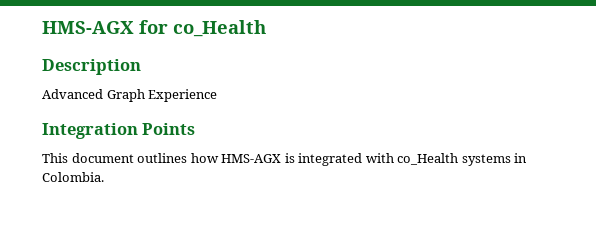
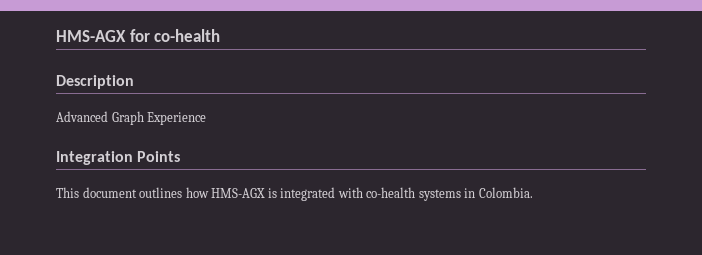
[173,20,266,37] co_Health -> [154,29,221,42] co-health
[397,153,459,165] co_Health -> [366,187,416,198] co-health

